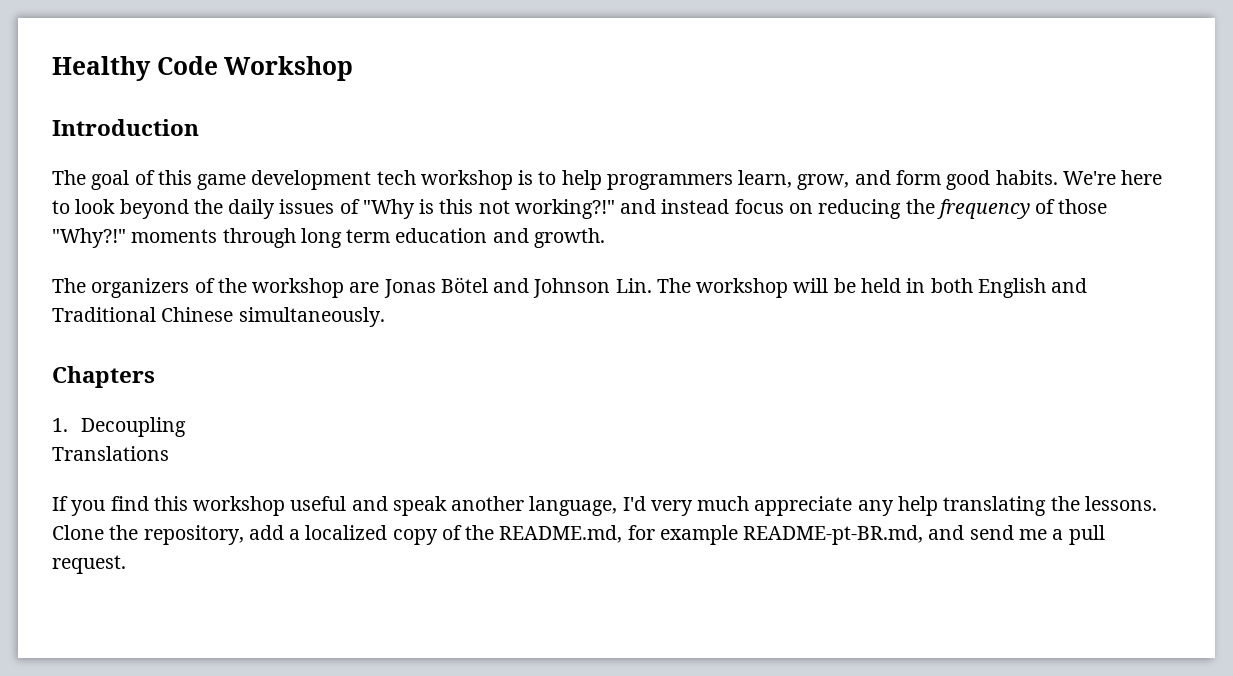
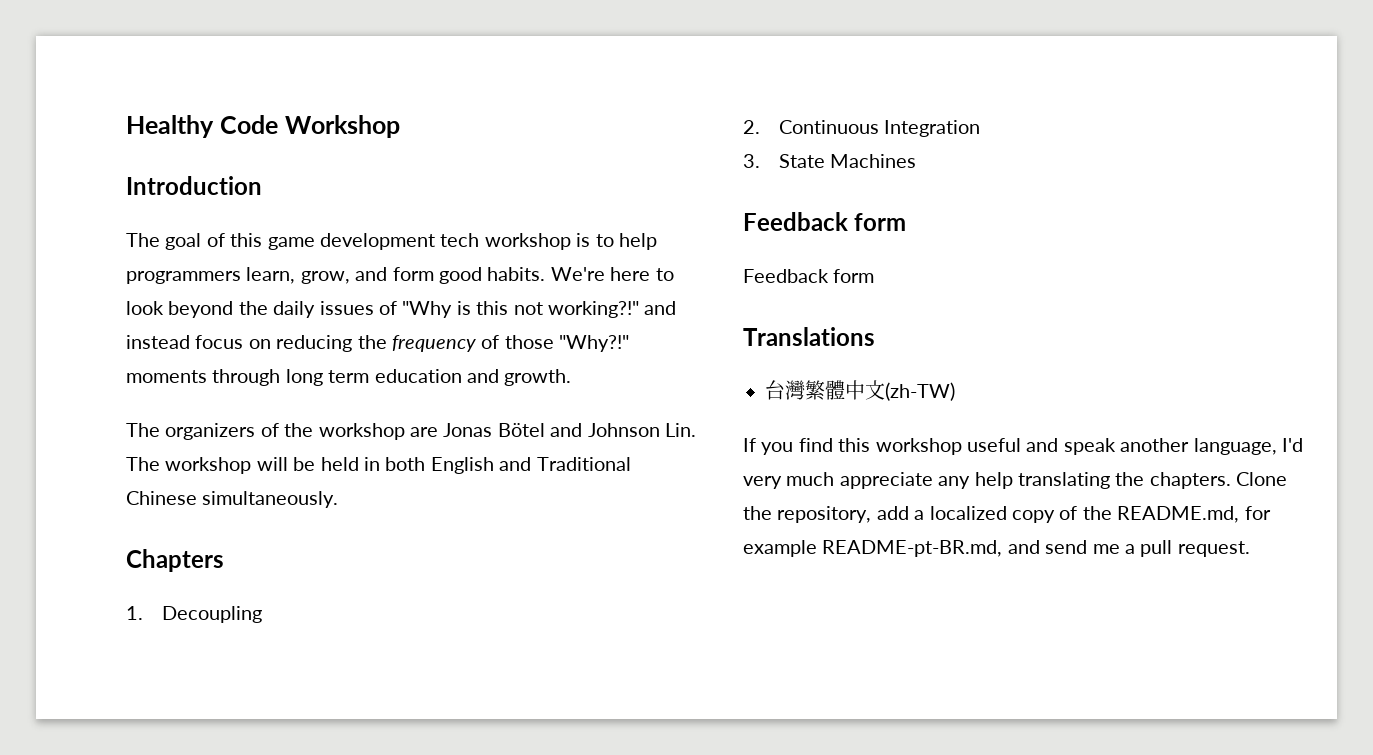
[52,446,169,461] Translations -> [743,120,980,137] [743,154,916,168] [743,212,907,231] [743,269,875,283] [743,327,875,346] [765,380,955,401] 2. Continuous Integration // 3. State Machines // Feedback form // Feedback form // Translations // 台灣繁體中文(zh-TW)
[1084,496,1157,511] lessons. -> [1149,472,1231,489] chapters.

